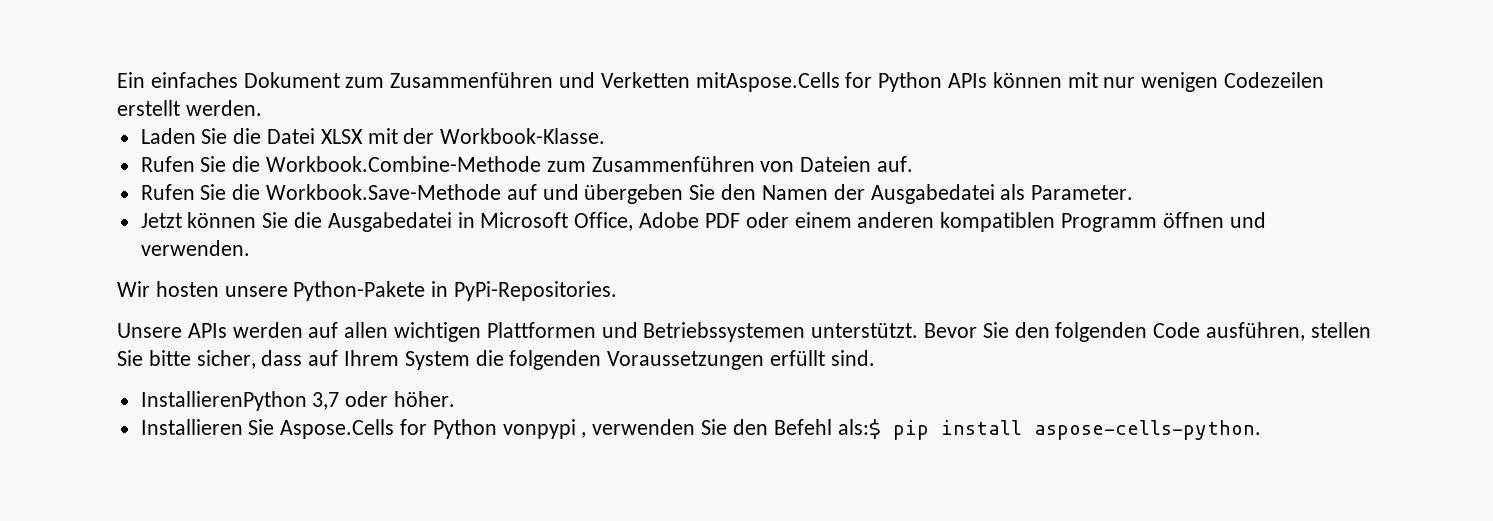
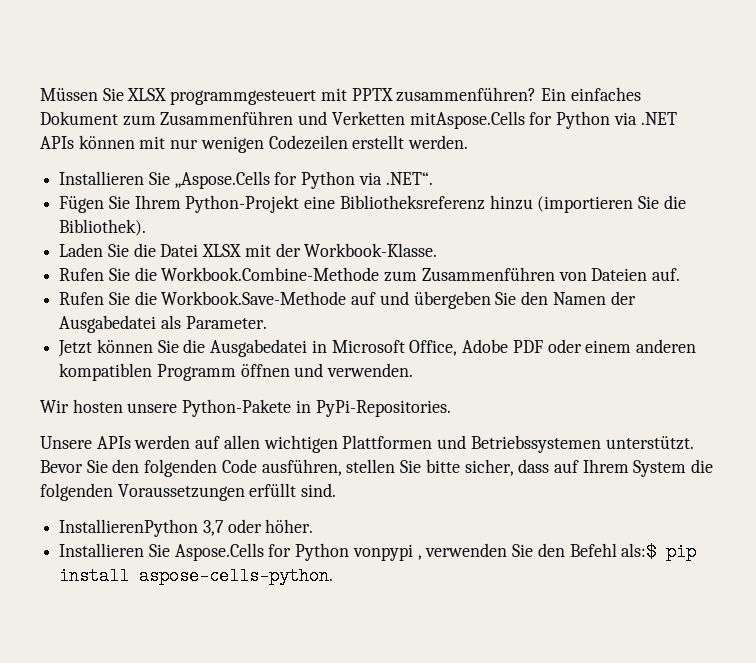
(117, 80) none -> [40,87,537,105] Müssen Sie XLSX programmgesteuert mit PPTX zusammenführen?
(943, 82) none -> [613,112,677,125] via .NET
(262, 108) none -> [59,171,433,189] [59,195,686,213] [59,219,147,236] // Installieren Sie „Aspose.Cells for Python via .NET“. // Fügen Sie Ihrem Python-Projekt eine Bibliotheksreferenz hinzu (importieren Sie die Bibliothek).

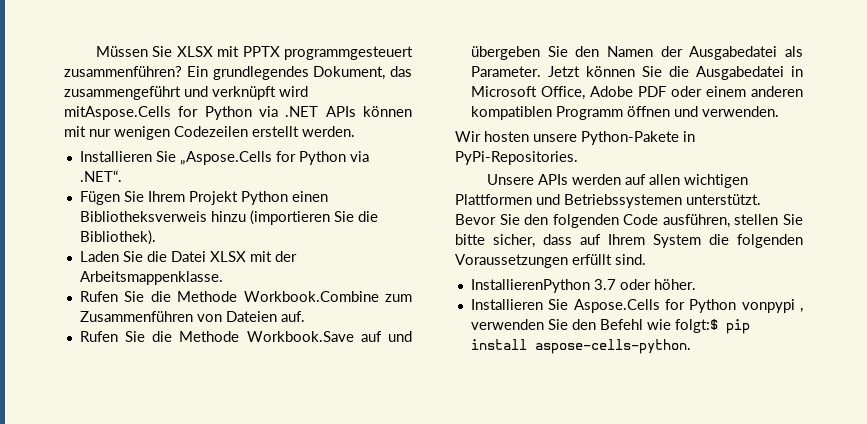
[170,90,317,105] programmgesteuert -> (213, 51) none
(393, 94) none -> [284,46,413,60] programmgesteuert
[570,87,641,101] [40,111,405,126] einfaches Dokument zum Zusammenführen und Verketten -> [212,66,412,80] [64,86,308,100] grundlegendes Dokument, das zusammengeführt und verknüpft wird
[185,195,485,213] Python-Projekt eine Bibliotheksreferenz -> [188,191,328,205] [79,211,207,222] Projekt Python einen Bibliotheksverweis
[304,243,438,257] [59,267,380,281] Workbook-Klasse. // Rufen Sie die Workbook.Combine-Methode -> [79,271,223,285] [79,291,379,302] Arbeitsmappenklasse. // Rufen Sie die Methode Workbook.Combine
[161,291,347,305] Workbook.Save-Methode -> [179,331,354,342] Methode Workbook.Save
(267, 322) // -> (541, 71) none
[202,520,224,536] 3,7 -> [593,279,616,290] 3.7
[621,543,657,561] als:$ -> [646,319,718,333] wie folgt:$

